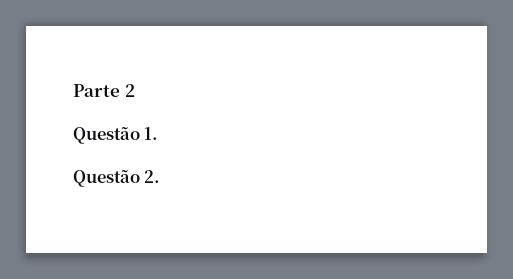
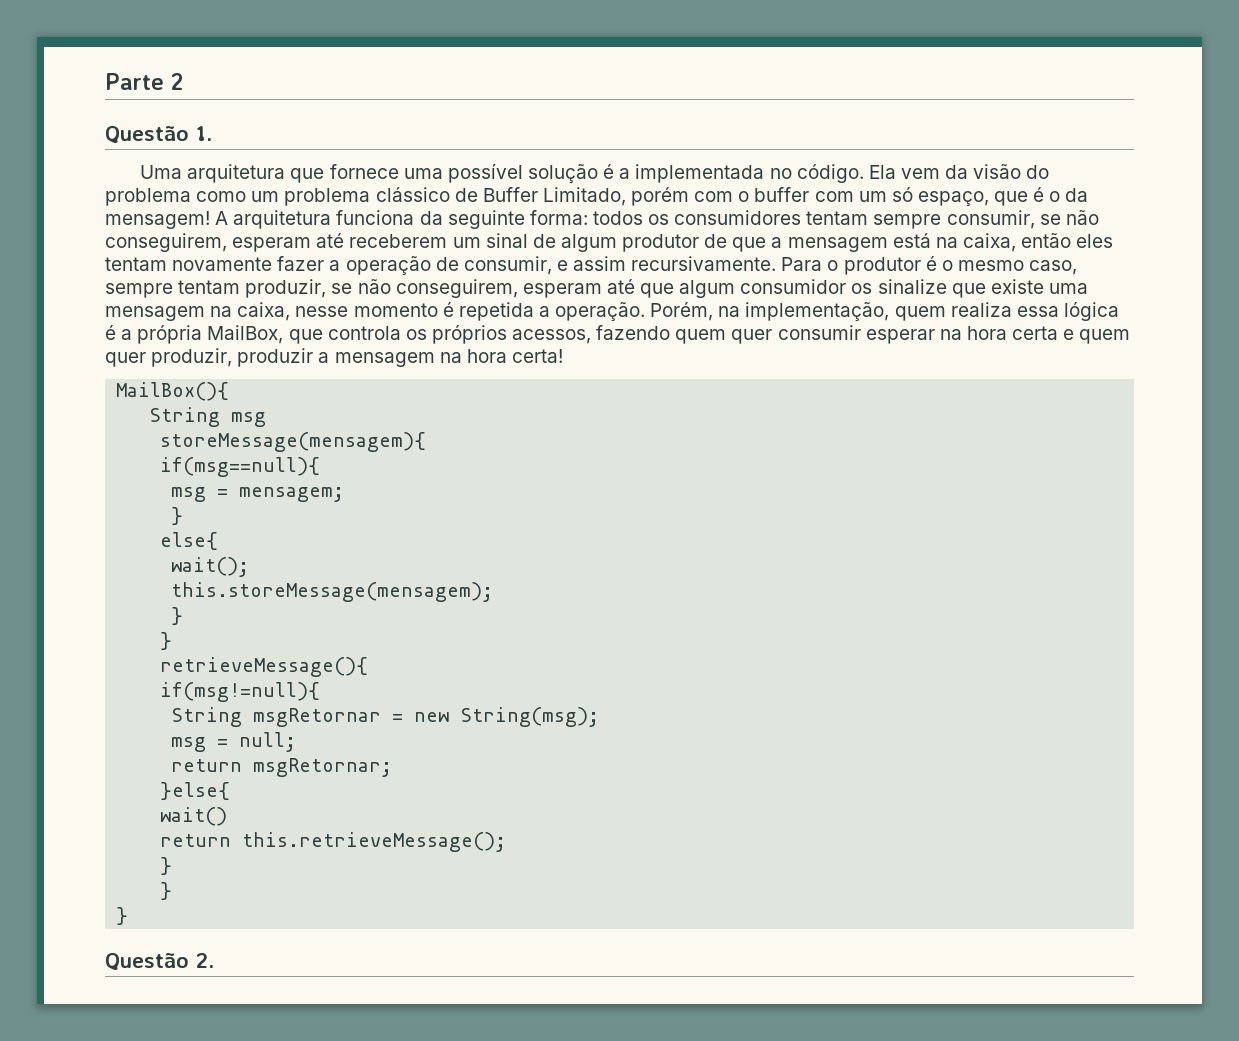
(159, 133) none -> [140,163,1050,183] [105,187,1089,206] [105,210,1099,229] [105,233,1114,252] [105,256,1078,275] [105,279,1088,298] [105,302,1119,321] [105,325,1131,344] [105,348,563,367] [116,382,230,401] [149,407,267,427] [160,432,427,452] [160,457,321,477] [171,487,345,502] [171,507,184,525] [160,532,219,550] [171,557,250,577] [171,582,494,602] [171,607,184,625] [160,632,173,650] [160,657,369,677] [160,682,321,702] [171,707,600,727] [171,732,297,752] [171,758,393,777] [160,782,231,800] [160,807,228,826] [160,832,507,852] [160,857,173,875] [160,882,173,900] [116,907,129,925] // Uma arquitetura que fornece uma possível solução é a implementada no código. Ela vem da visão do problema como um problema clássico de Buffer Limitado, porém com o buffer com um só espaço, que é o da mensagem! A arquitetura funciona da seguinte forma: todos os consumidores tentam sempre consumir, se não conseguirem, esperam até receberem um sinal de algum produtor de que a mensagem está na caixa, então eles tentam novamente fazer a operação de consumir, e assim recursivamente. Para o produtor é o mesmo caso, sempre tentam produzir, se não conseguirem, esperam até que algum consumidor os sinalize que existe uma mensagem na caixa, nesse momento é repetida a operação. Porém, na implementação, quem realiza essa lógica é a própria MailBox, que controla os próprios acessos, fazendo quem quer consumir esperar na hora certa e quem quer produzir, produzir a mensagem na hora certa! // MailBox(){ // String msg // storeMessage(mensagem){ // if(msg==null){ // msg = mensagem; // } // else{ // wait(); // this.storeMessage(mensagem); // } // } // retrieveMessage(){ // if(msg!=null){ // String msgRetornar = new String(msg); // msg = null; // return msgRetornar; // }else{ // wait() // return this.retrieveMessage(); // } // } // }

